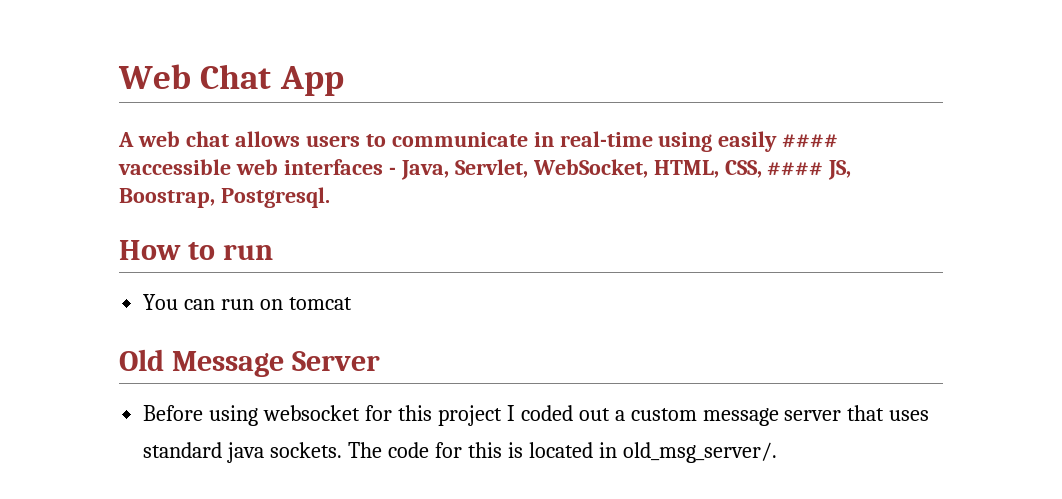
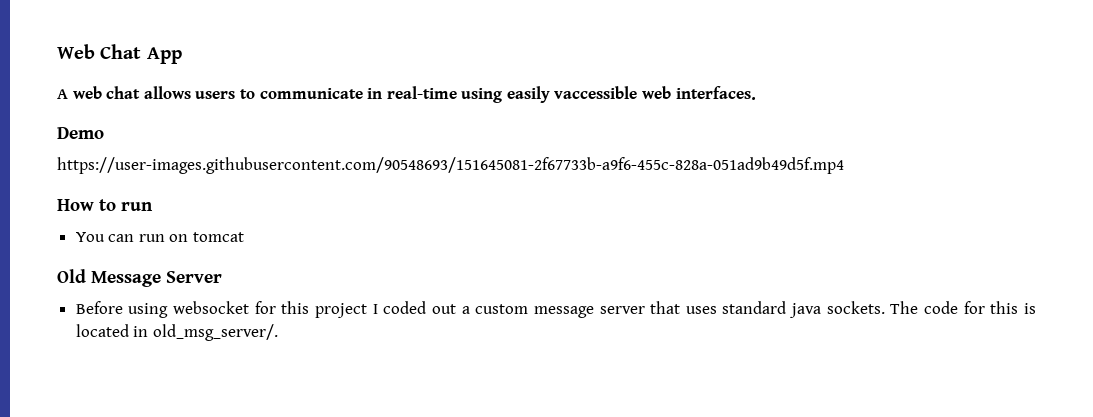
[782,134,839,148] #### -> (550, 94) none
[283,159,852,180] [119,187,330,208] interfaces - Java, Servlet, WebSocket, HTML, CSS, #### JS, Boostrap, Postgresql. -> [675,86,756,100] [57,127,104,139] [57,157,844,174] interfaces. // Demo // https://user-images.githubusercontent.com/90548693/151645081-2f67733b-a9f6-455c-828a-051ad9b49d5f.mp4

